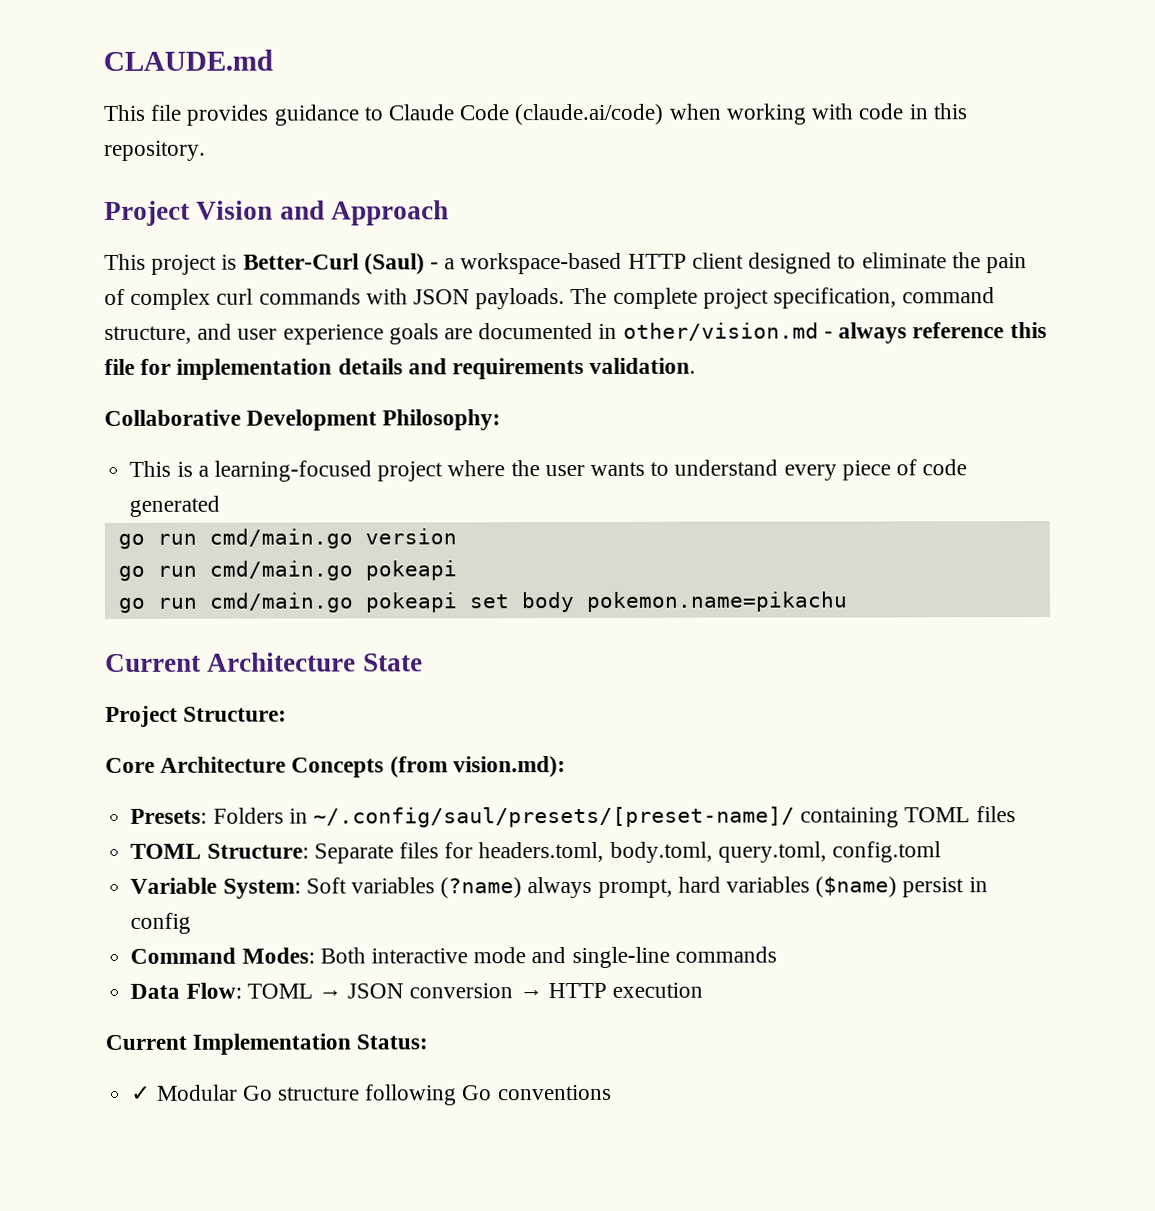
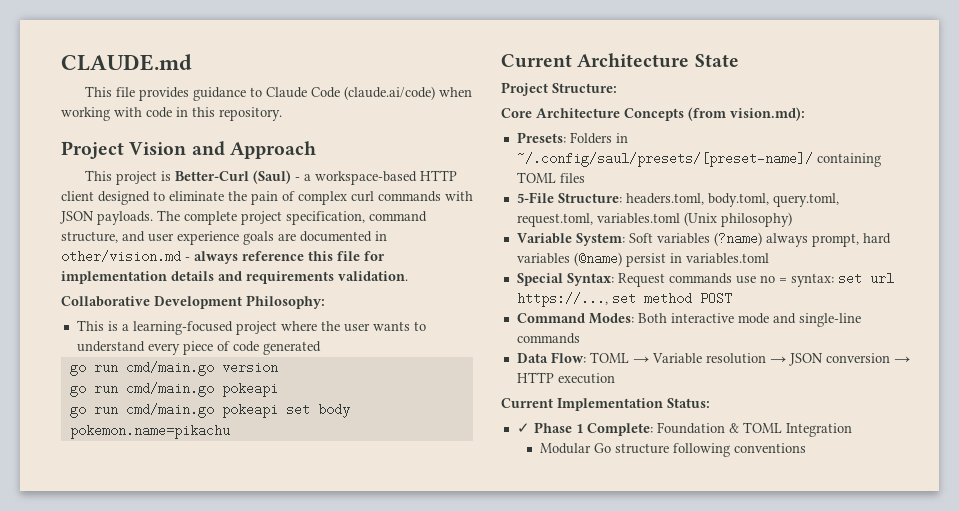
[130,841,941,864] TOML Structure: Separate files for headers.toml, body.toml, query.toml, config.toml -> [516,192,839,207] [516,212,792,227] 5-File Structure: headers.toml, body.toml, query.toml, request.toml, variables.toml (Unix philosophy)
[815,876,898,898] ($name) -> [573,252,622,266] (@name)
[130,912,192,934] config -> [685,253,769,264] [516,272,894,287] [516,292,732,307] variables.toml // Special Syntax: Request commands use no = syntax: set url https://..., set method POST
(342, 994) none -> [651,353,786,364] Variable resolution →
(152, 1093) none -> [533,422,852,437] Phase 1 Complete: Foundation & TOML Integration //
[462,1085,493,1101] Go -> (731, 450) none

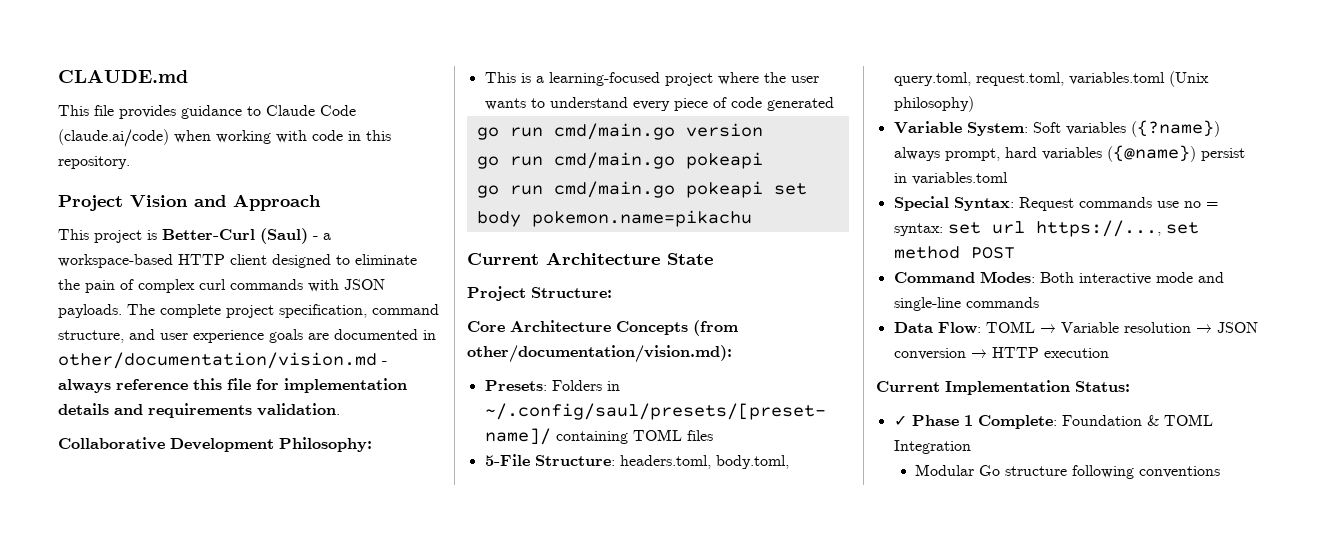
[61,250,181,263] other/vision.md -> [58,352,377,369] other/documentation/vision.md
[730,107,805,121] vision.md): -> [467,345,732,363] other/documentation/vision.md):
[713,232,762,246] (?name) -> [1130,120,1220,137] ({?name})
[573,252,622,266] (@name) -> [1106,145,1196,162] ({@name})

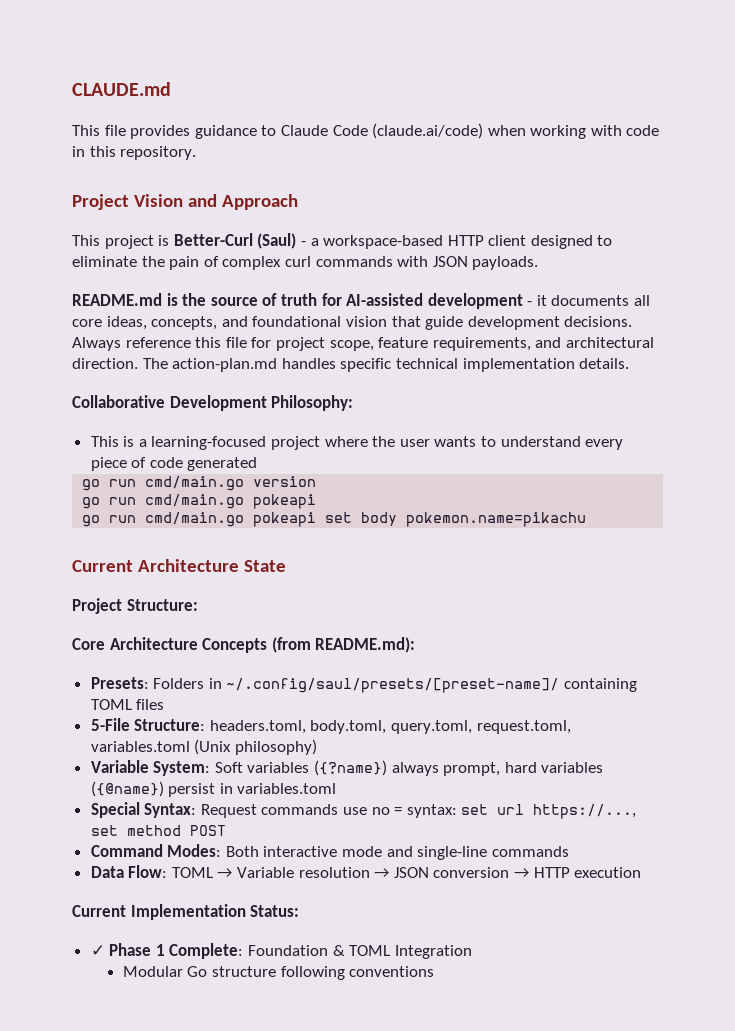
[127,304,439,318] [58,329,436,343] [58,352,387,369] [58,378,407,393] [58,403,340,418] The complete project specification, command structure, and user experience goals are documented in other/documentation/vision.md - always reference this file for implementation details and requirements validation. -> [72,293,651,309] [72,316,633,330] [72,337,654,351] [72,358,630,372] // README.md is the source of truth for AI-assisted development - it documents all core ideas, concepts, and foundational vision that guide development decisions. Always reference this file for project scope, feature requirements, and architectural direction. The action-plan.md handles specific technical implementation details.
[467,345,732,363] other/documentation/vision.md): -> [315,637,416,653] README.md):

